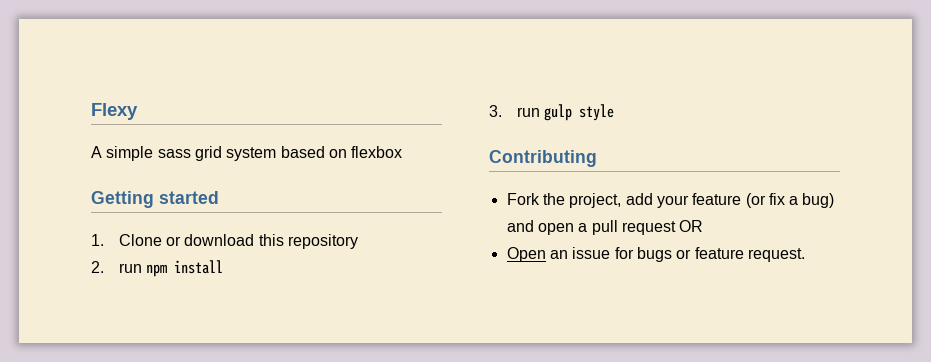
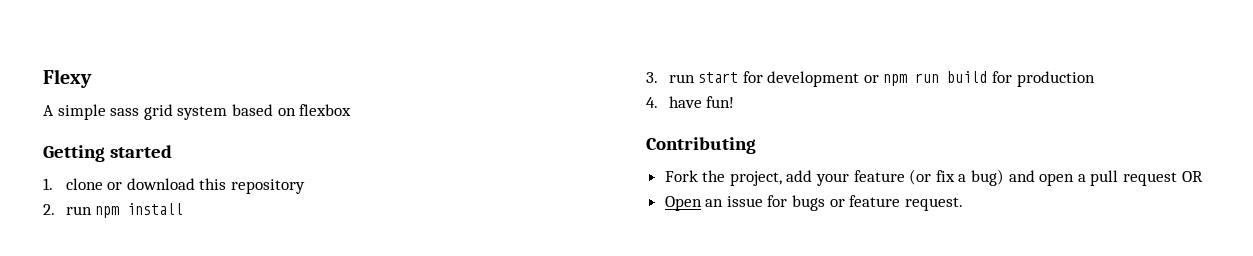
[118,234,162,246] Clone -> [65,178,103,190] clone
[544,104,615,121] gulp style -> [698,71,1095,87] [646,96,735,108] start for development or npm run build for production // 4. have fun!

